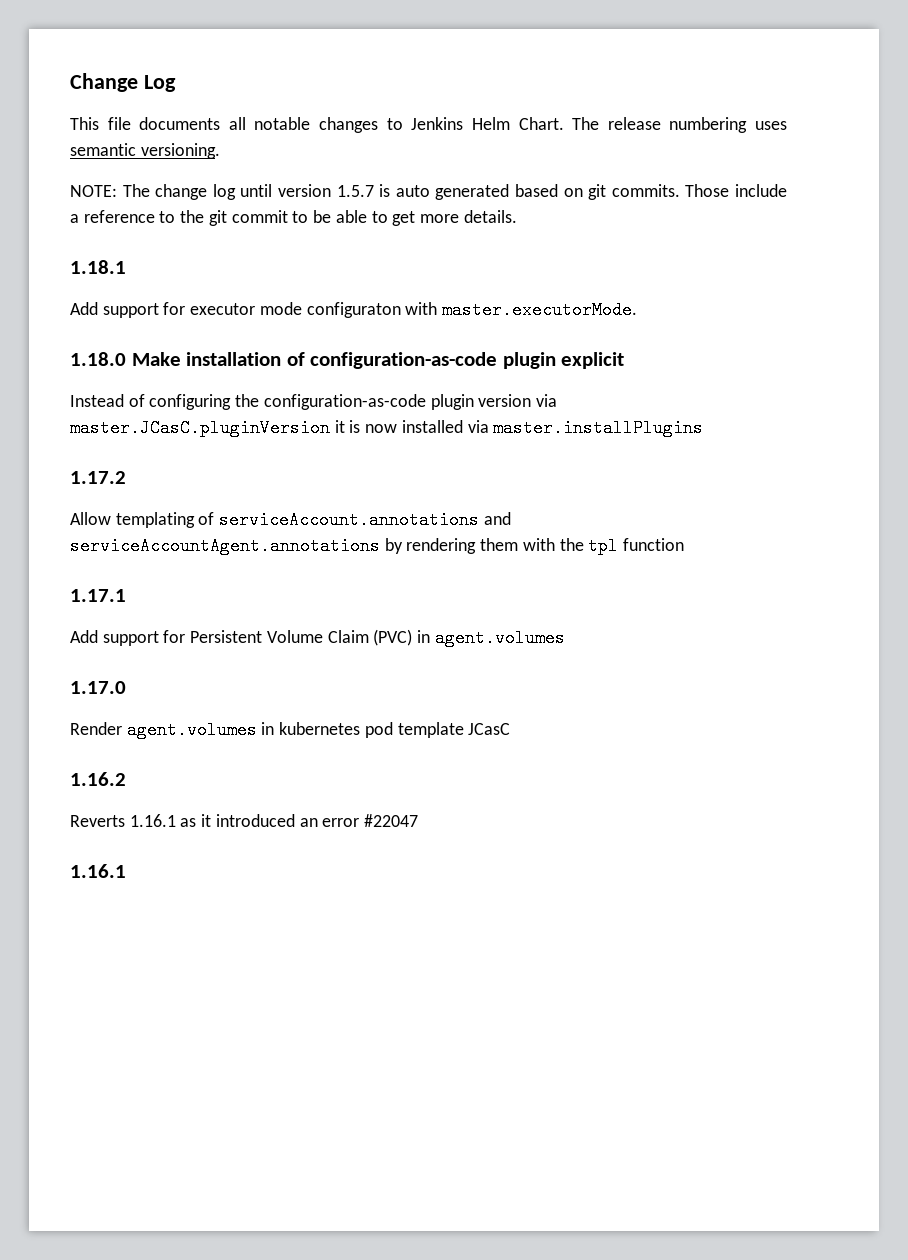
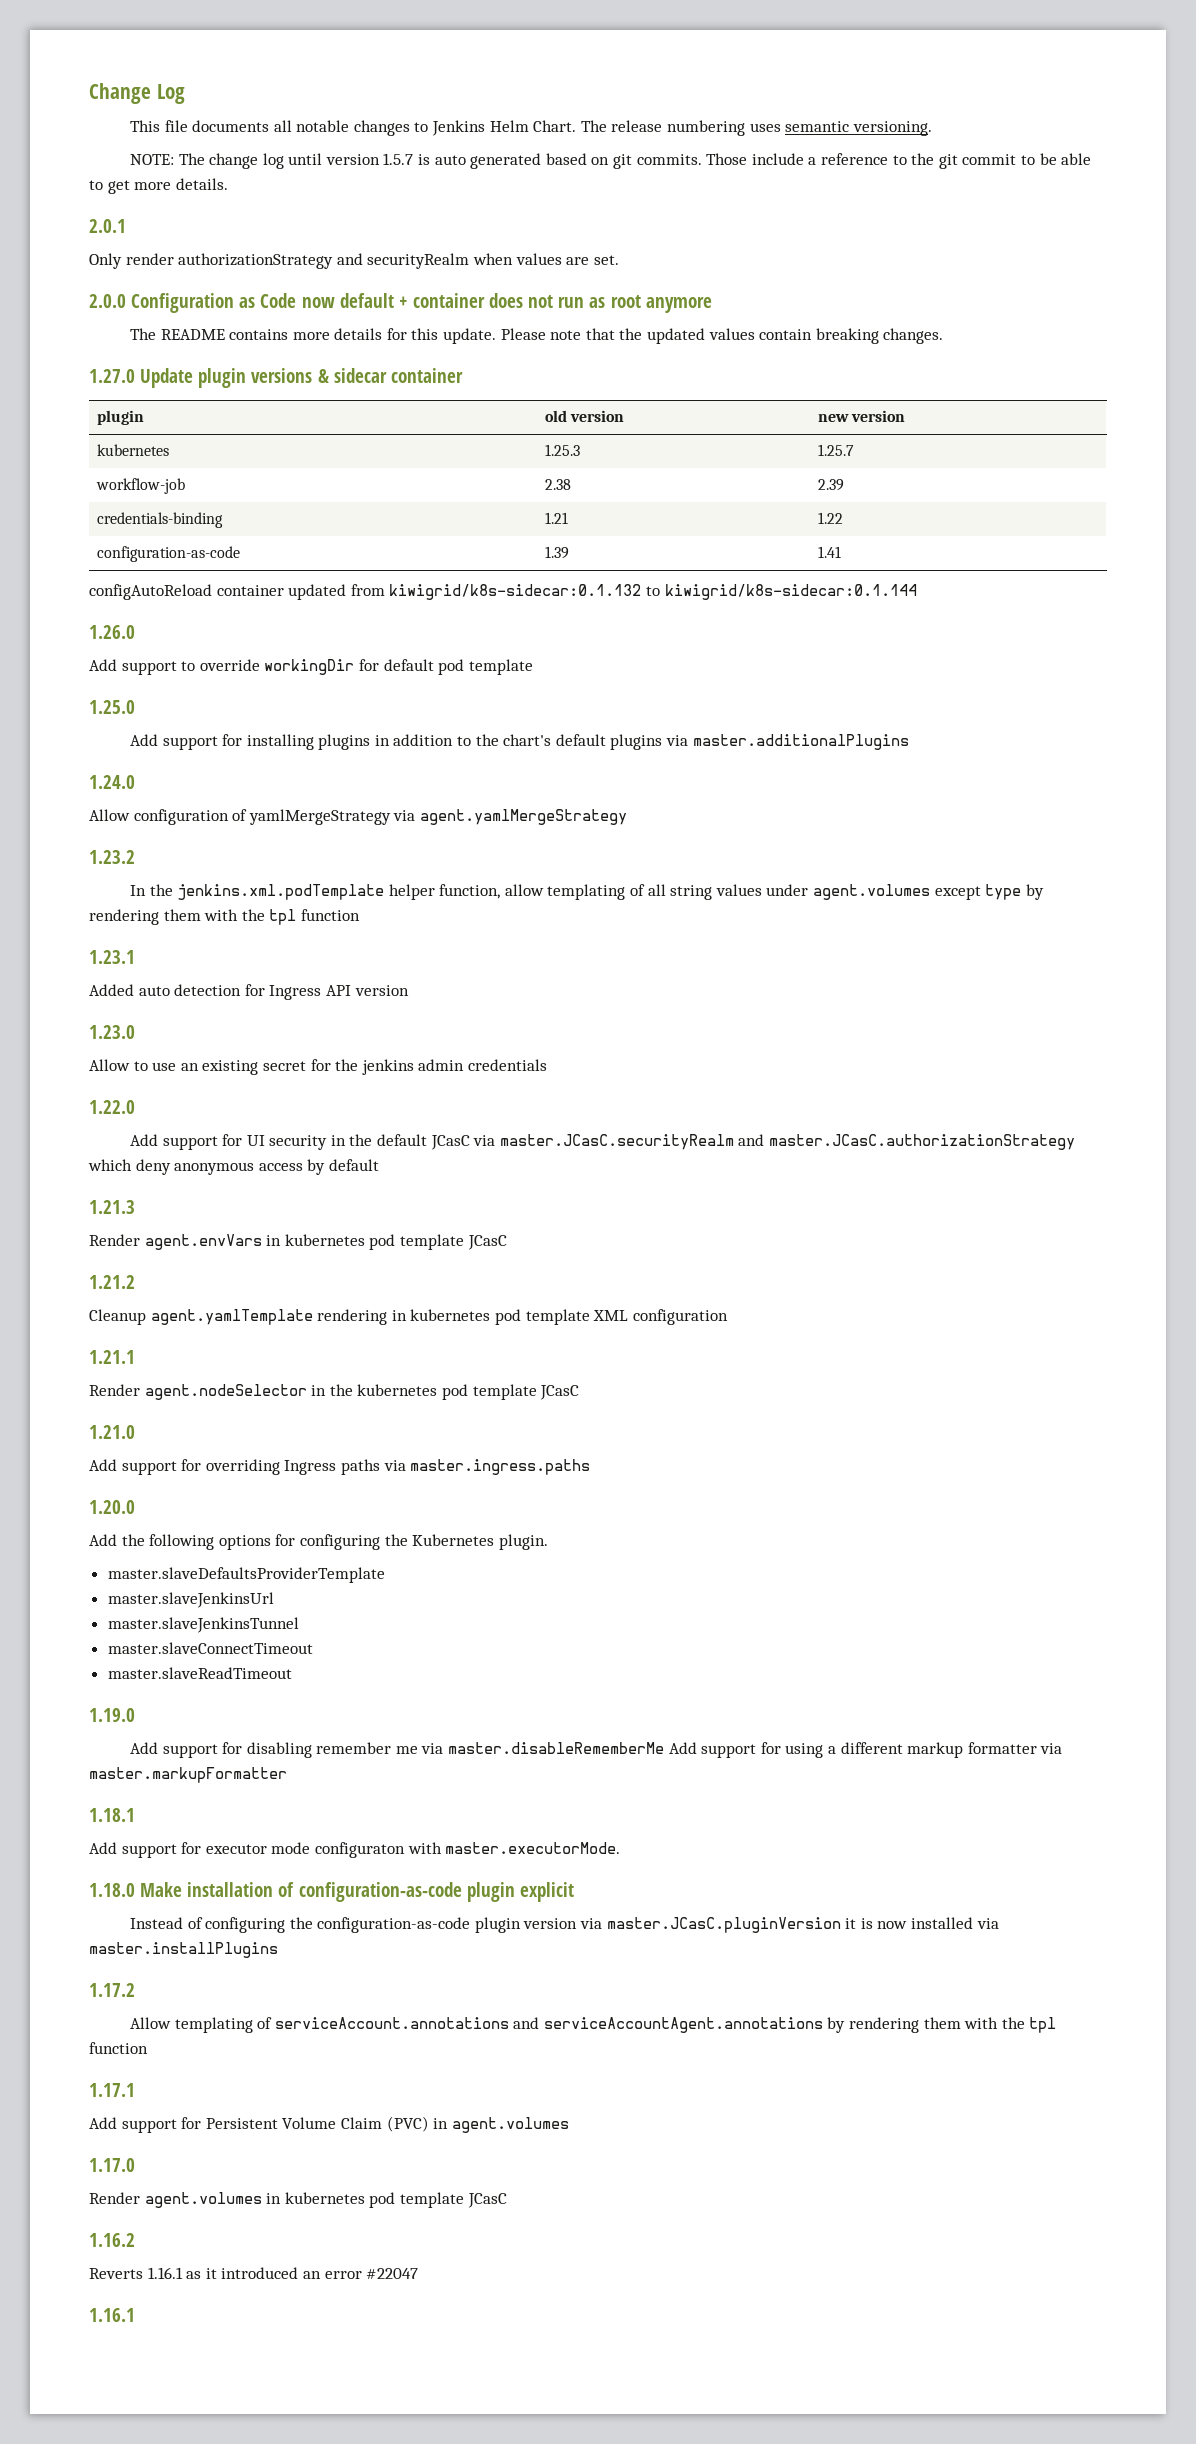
(517, 216) none -> [89,219,126,233] [89,253,619,269] [89,293,712,313] [129,328,944,344] [89,368,463,388] [96,410,144,425] [544,410,624,422] [817,410,905,422] [96,444,169,456] [544,444,580,456] [817,444,854,456] [95,478,185,494] [544,479,571,490] [817,479,844,491] [96,512,223,528] [544,512,568,524] [817,512,843,524] [96,546,240,562] [544,546,569,559] [817,546,841,558] [89,584,917,600] [89,625,135,639] [89,659,533,675] [89,700,135,714] [129,734,909,750] [89,775,135,789] [89,809,627,825] [89,850,135,864] [129,884,1044,900] [89,909,360,925] [89,950,135,964] [89,984,409,1000] [89,1025,135,1039] [89,1059,547,1075] [89,1100,135,1114] [129,1134,1076,1150] [88,1159,379,1175] [89,1200,135,1214] [89,1234,507,1250] [89,1275,135,1289] [89,1309,728,1325] [89,1350,135,1364] [89,1384,580,1400] [89,1425,135,1439] [89,1459,591,1475] [89,1500,135,1514] [89,1534,548,1550] [107,1567,385,1583] [107,1592,274,1608] [107,1617,299,1633] [107,1642,313,1654] [107,1667,292,1679] [89,1708,135,1722] [129,1742,1063,1758] [89,1767,287,1783] // 2.0.1 // Only render authorizationStrategy and securityRealm when values are set. // 2.0.0 Configuration as Code now default + container does not run as root anymore // The README contains more details for this update. Please note that the updated values contain breaking changes. // 1.27.0 Update plugin versions & sidecar container // plugin | old version | new version // kubernetes | 1.25.3 | 1.25.7 // workflow-job | 2.38 | 2.39 // credentials-binding | 1.21 | 1.22 // configuration-as-code | 1.39 | 1.41 // configAutoReload container updated from kiwigrid/k8s-sidecar:0.1.132 to kiwigrid/k8s-sidecar:0.1.144 // 1.26.0 // Add support to override workingDir for default pod template // 1.25.0 // Add support for installing plugins in addition to the chart's default plugins via master.additionalPlugins // 1.24.0 // Allow configuration of yamlMergeStrategy via agent.yamlMergeStrategy // 1.23.2 // In the jenkins.xml.podTemplate helper function, allow templating of all string values under agent.volumes except type by rendering them with the tpl function // 1.23.1 // Added auto detection for Ingress API version // 1.23.0 // Allow to use an existing secret for the jenkins admin credentials // 1.22.0 // Add support for UI security in the default JCasC via master.JCasC.securityRealm and master.JCasC.authorizationStrategy which deny anonymous access by default // 1.21.3 // Render agent.envVars in kubernetes pod template JCasC // 1.21.2 // Cleanup agent.yamlTemplate rendering in kubernetes pod template XML configuration // 1.21.1 // Render agent.nodeSelector in the kubernetes pod template JCasC // 1.21.0 // Add support for overriding Ingress paths via master.ingress.paths // 1.20.0 // Add the following options for configuring the Kubernetes plugin. // master.slaveDefaultsProviderTemplate // master.slaveJenkinsUrl // master.slaveJenkinsTunnel // master.slaveConnectTimeout // master.slaveReadTimeout // 1.19.0 // Add support for disabling remember me via master.disableRememberMe Add support for using a different markup formatter via master.markupFormatter

